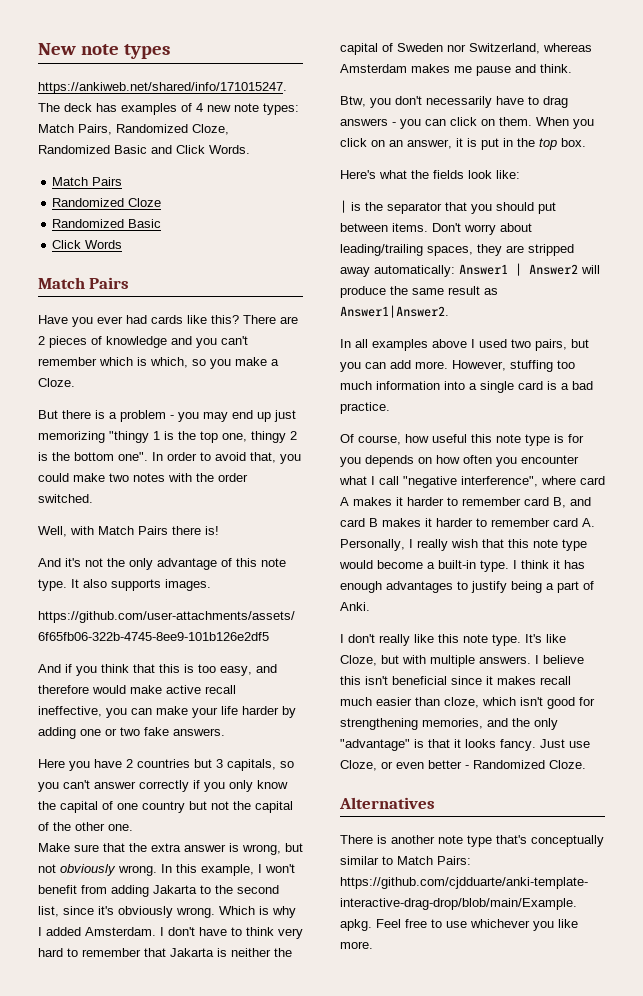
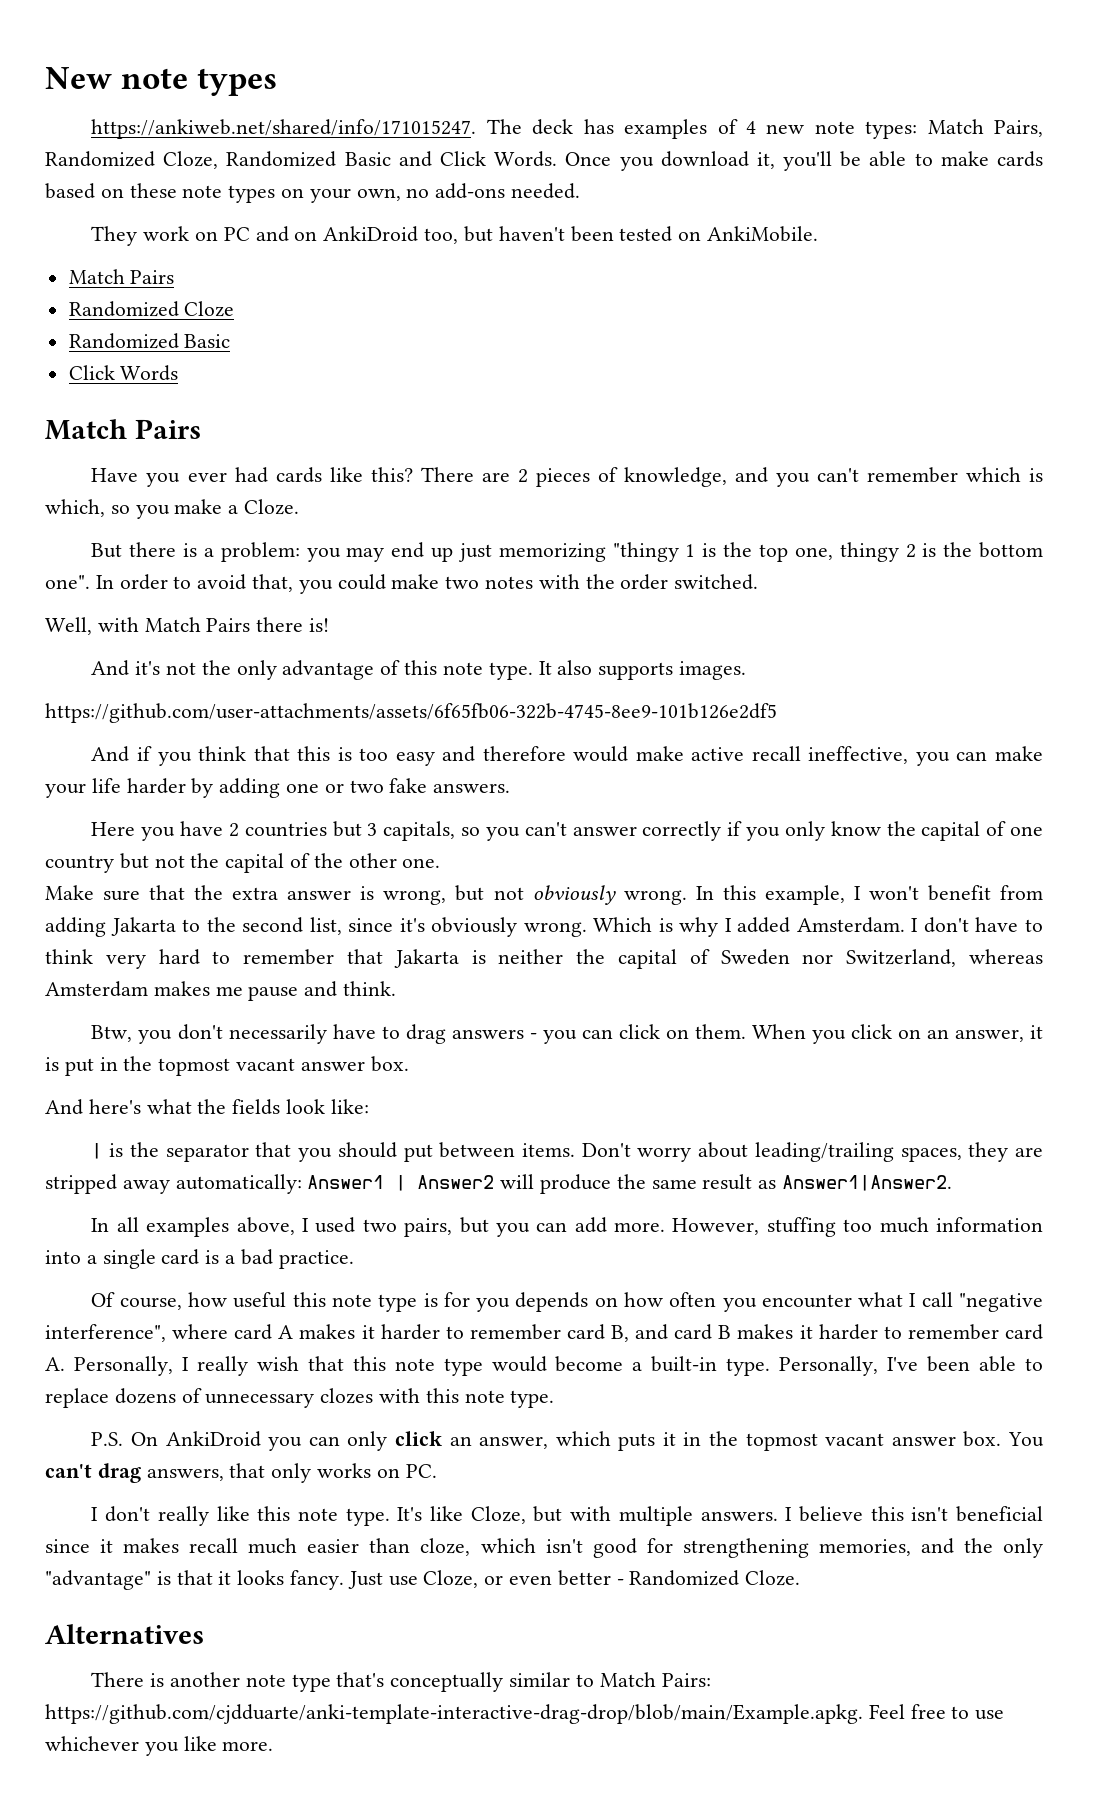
(250, 149) none -> [565,151,1043,171] [45,183,581,203] [91,226,818,246] Once you download it, you'll be able to make cards based on these note types on your own, no add-ons needed. // They work on PC and on AnkiDroid too, but haven't been tested on AnkiMobile.
[106,336,167,348] knowledge -> [623,467,727,487] knowledge,
[120,410,174,422] problem - -> [220,542,300,562] problem:
[220,666,252,676] easy, -> [395,752,435,766] easy
[539,138,557,150] top -> [158,1058,365,1076] topmost vacant answer
[340,170,376,179] Here's -> [45,1099,141,1115] And here's
[432,339,467,348] above -> [236,1217,295,1235] above,
[513,560,585,569] [340,581,594,593] [340,602,370,611] I think it has enough advantages to justify being a part of Anki. -> [779,1356,1044,1376] [45,1388,555,1408] [91,1431,1044,1451] [45,1463,437,1483] Personally, I've been able to replace dozens of unnecessary clozes with this note type. // P.S. On AnkiDroid you can only click an answer, which puts it in the topmost vacant answer box. You can't drag answers, that only works on PC.

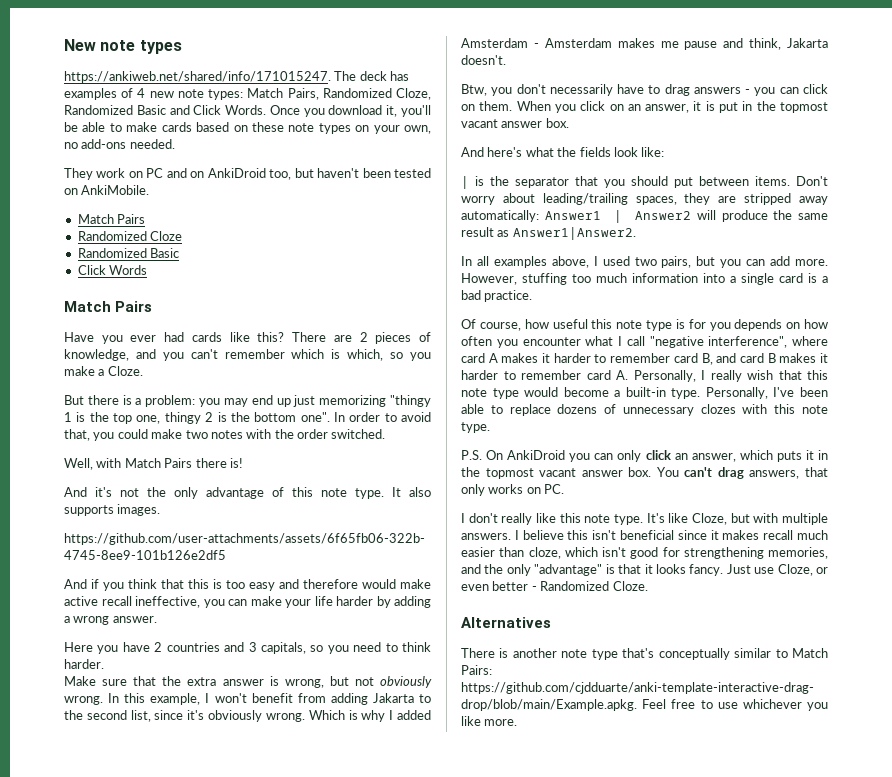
[286,778,511,793] one or two fake answers. -> [64,616,157,625] a wrong answer.
[332,821,362,837] but -> [224,642,245,652] and
[524,821,1043,841] [45,853,441,873] can't answer correctly if you only know the capital of one country but not the capital of the other one. -> [353,642,432,652] [64,659,104,669] need to think harder.
[796,917,1043,933] [45,949,1043,969] Amsterdam. I don't have to think very hard to remember that Jakarta is neither the capital of Sweden nor Switzerland, whereas -> [461,38,539,48] Amsterdam -
[343,981,397,996] think. -> [749,38,828,50] [461,55,506,65] think, Jakarta doesn't.

